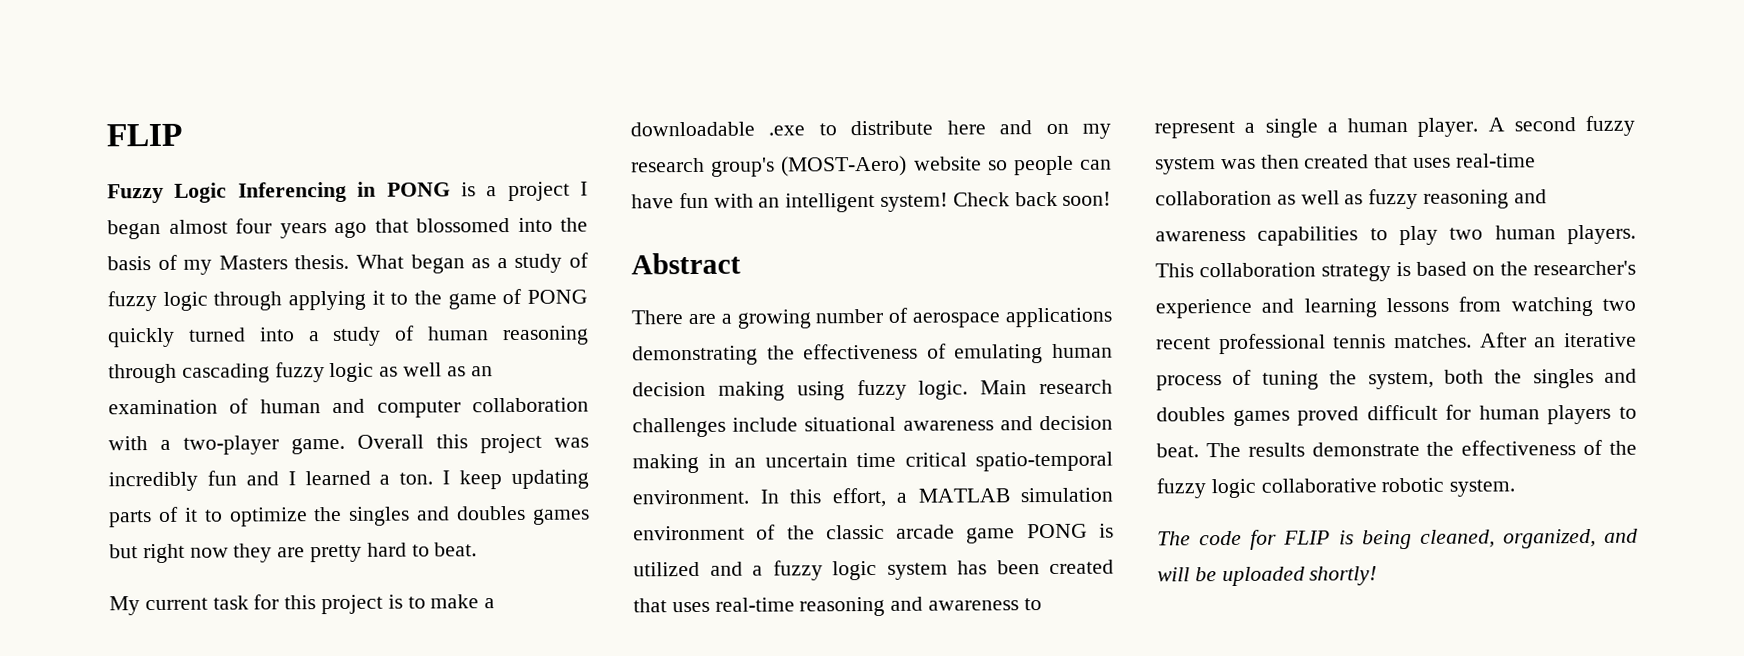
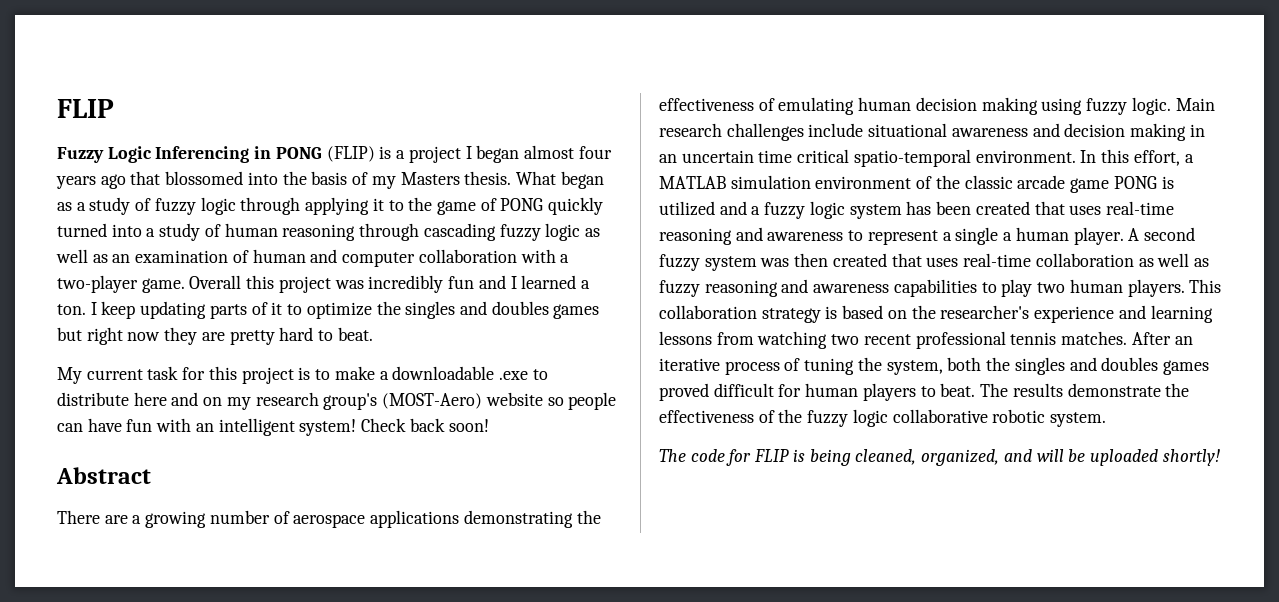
(451, 189) none -> [326,146,375,162] (FLIP)

